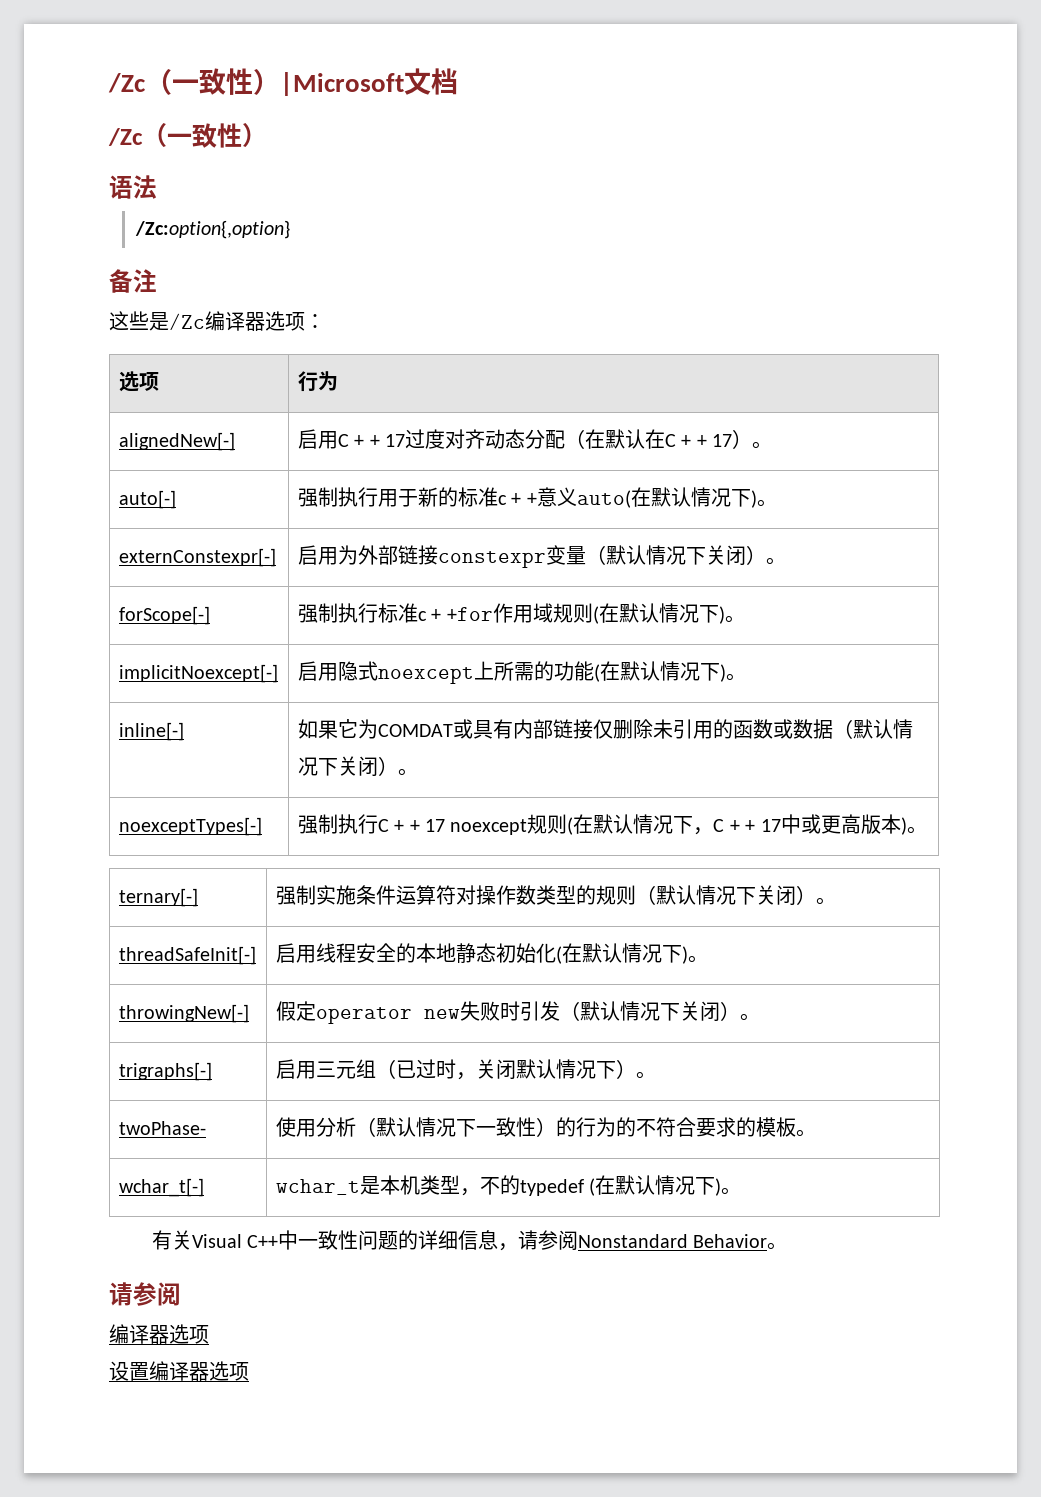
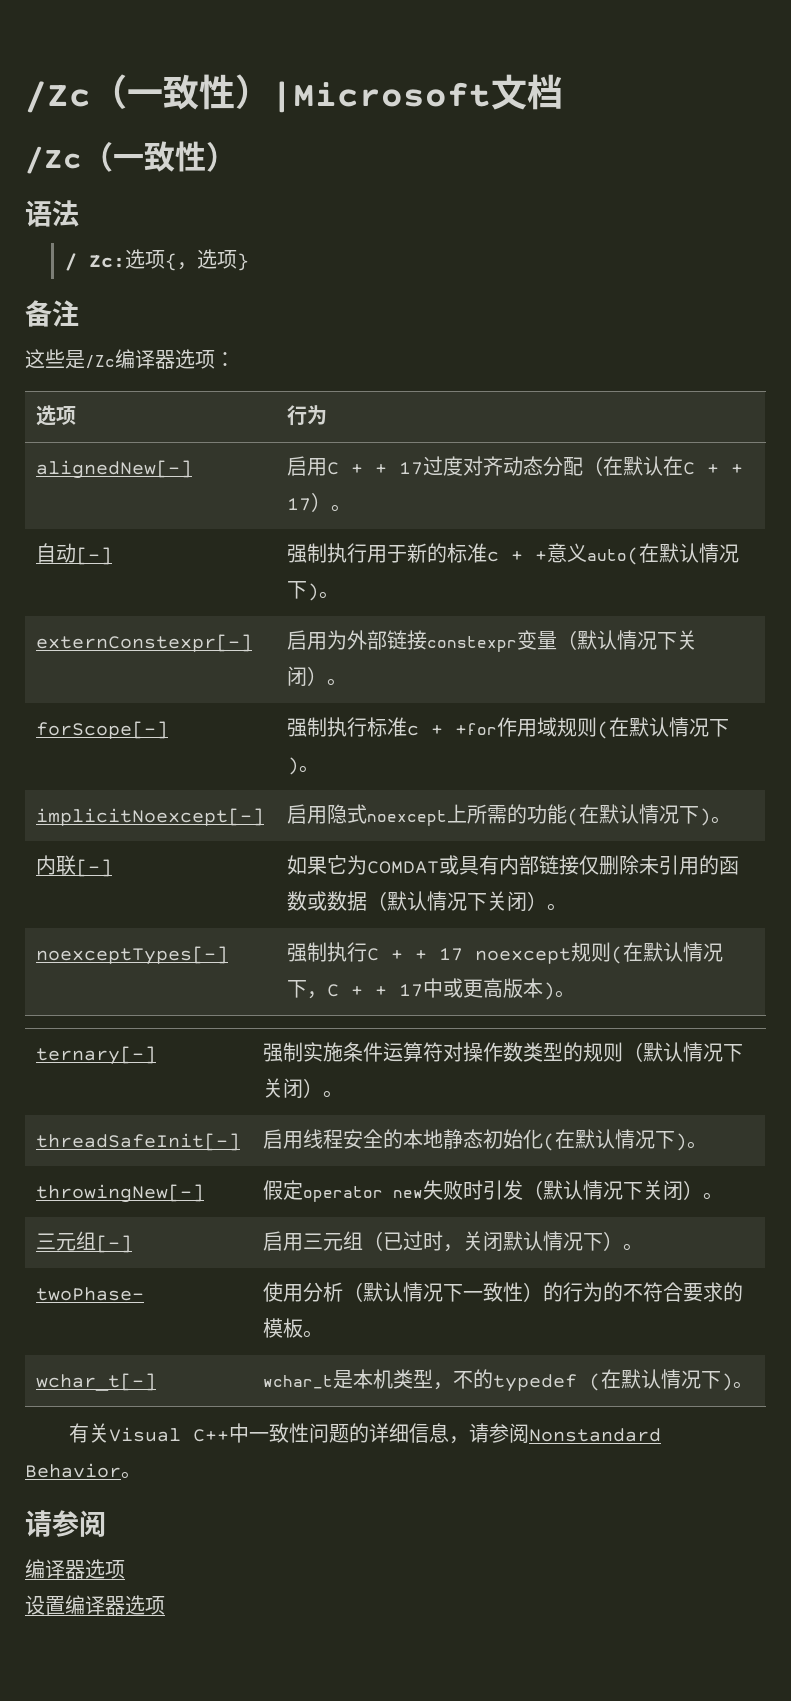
[135,220,291,239] /Zc:option{,option} -> [64,249,249,271] / Zc:选项{，选项}
[118,490,176,509] auto[-] -> [36,543,113,565] 自动[-]
[118,722,184,741] inline[-] -> [36,855,113,877] 内联[-]
[118,1062,212,1081] trigraphs[-] -> [36,1231,133,1253] 三元组[-]

